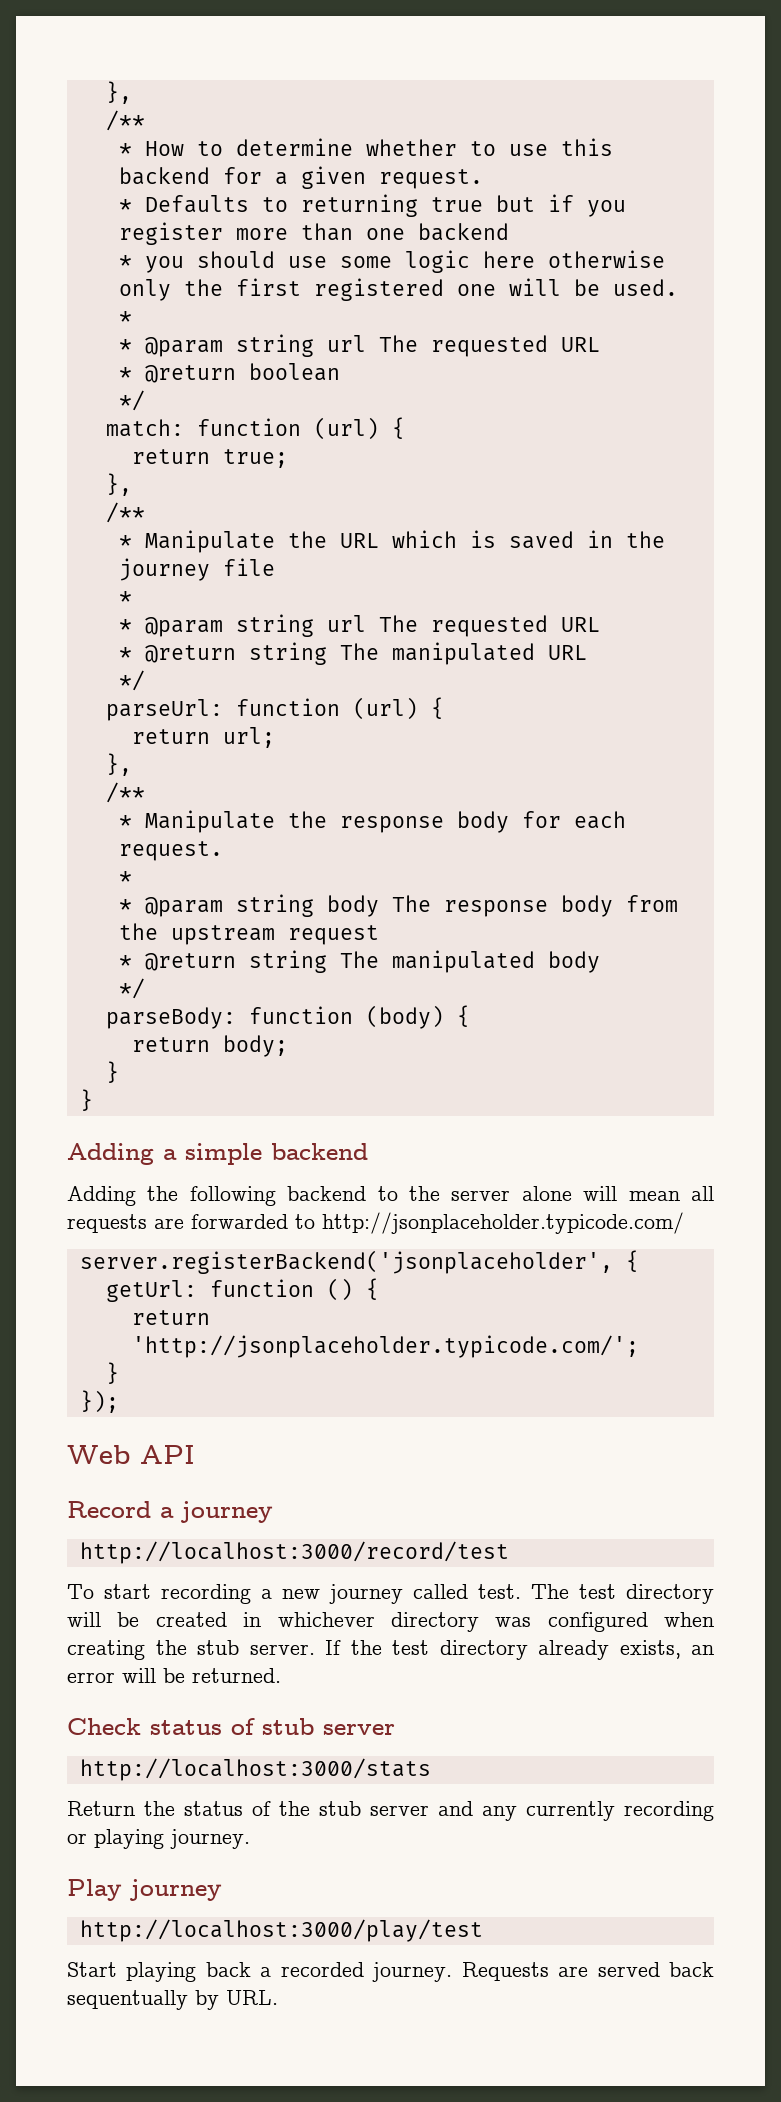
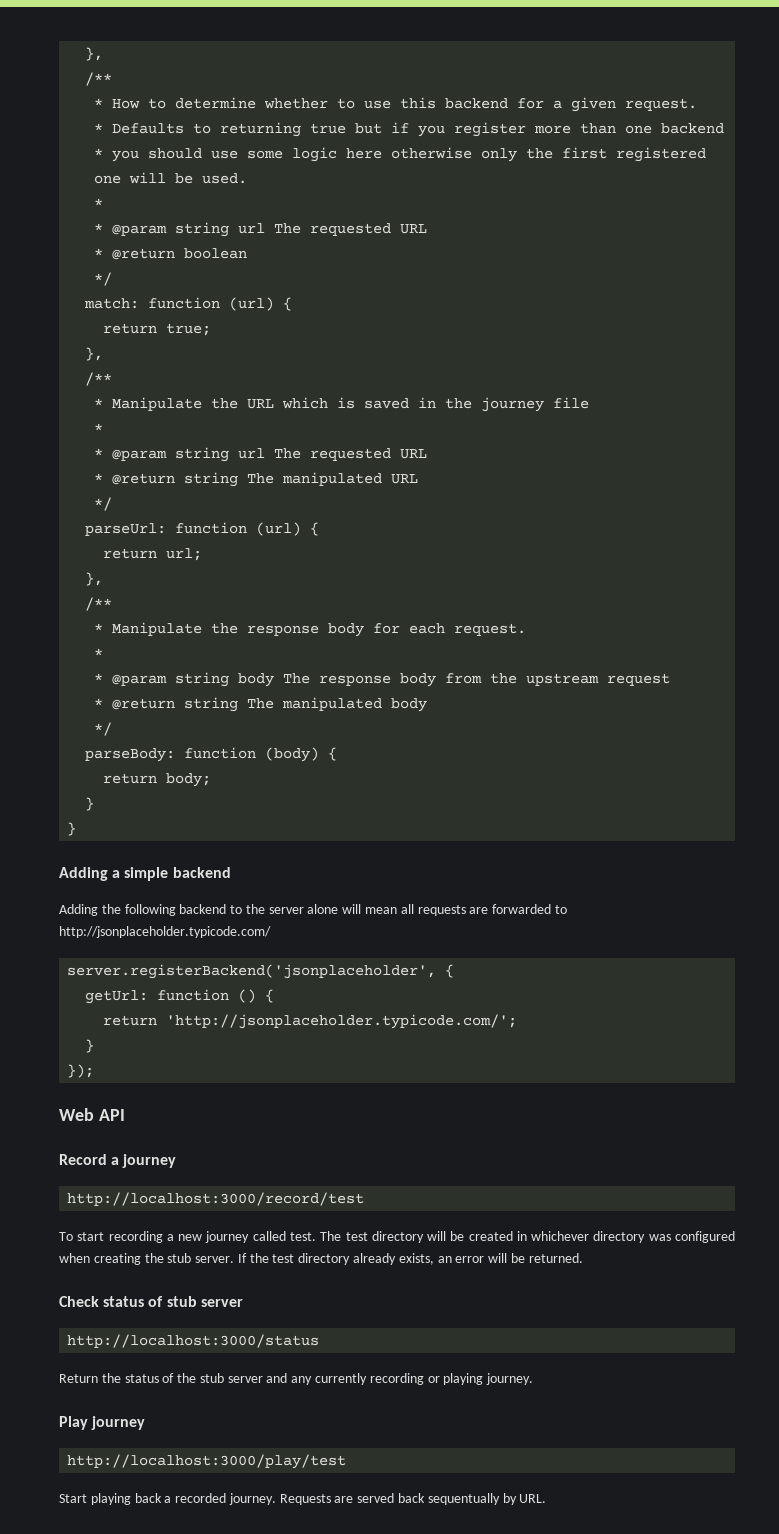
[79,1758,431,1781] http://localhost:3000/stats -> [67,1334,320,1348] http://localhost:3000/status

